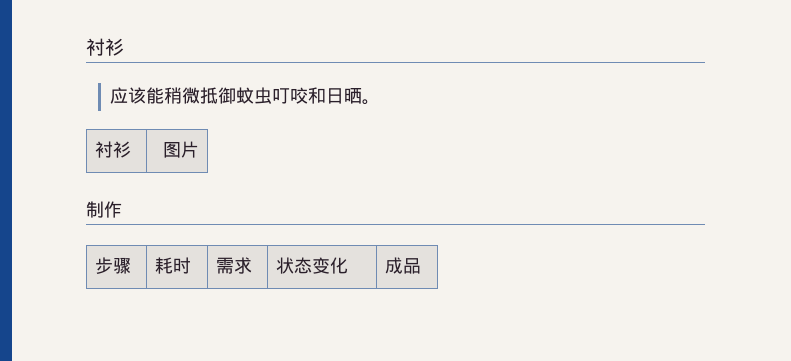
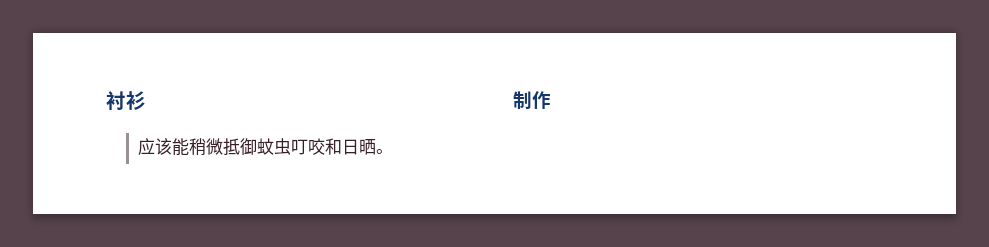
[94,141,131,158] [163,141,200,158] // 衬衫 | 图片 -> (394, 151) none
[94,257,131,274] [154,257,191,274] [215,257,252,274] [275,257,348,274] [384,257,421,274] // 步骤 | 耗时 | 需求 | 状态变化 | 成品 -> (551, 100) none

